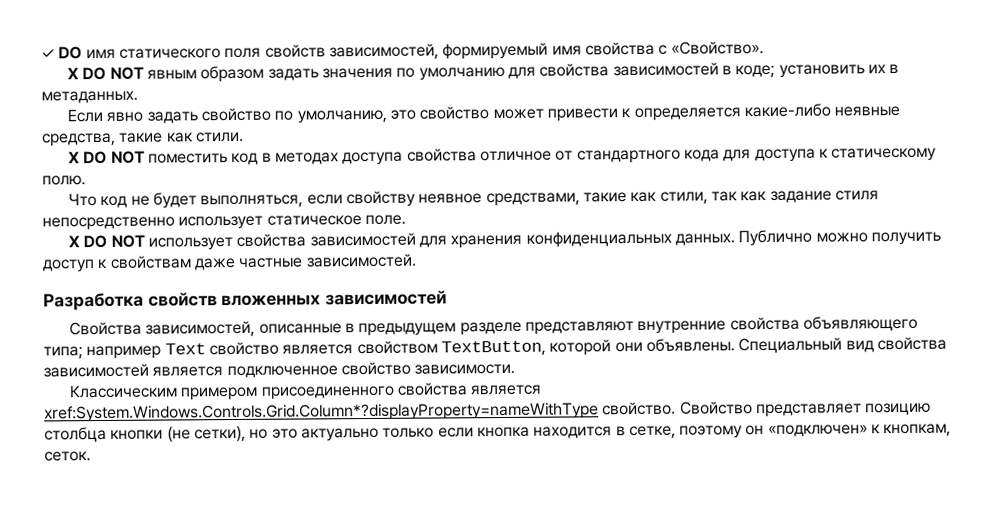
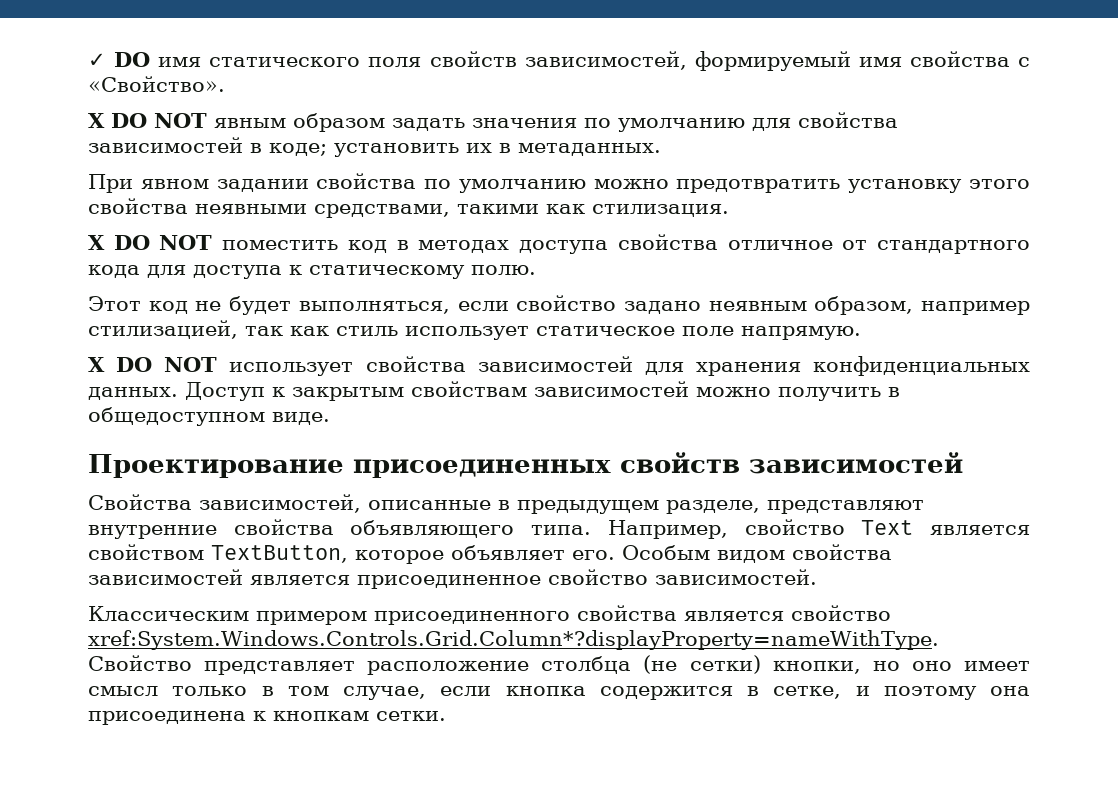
[67,103,901,124] [42,131,244,147] Если явно задать свойство по умолчанию, это свойство может привести к определяется какие-либо неявные средства, такие как стили. -> [88,173,1030,193] [88,198,729,218] При явном задании свойства по умолчанию можно предотвратить установку этого свойства неявными средствами, такими как стилизация.
[68,193,98,207] Что -> [88,296,141,311] Этот
[345,190,879,208] [42,214,406,231] свойству неявное средствами, такие как стили, так как задание стиля непосредственно использует статическое поле. -> [516,295,1030,315] [88,320,861,340] свойство задано неявным образом, например стилизацией, так как стиль использует статическое поле напрямую.
[738,229,941,247] [42,253,417,273] [43,292,322,311] Публично можно получить доступ к свойствам даже частные зависимостей. // Разработка свойств вложенных -> [185,381,900,401] [88,407,330,426] [88,452,740,478] Доступ к закрытым свойствам зависимостей можно получить в общедоступном виде. // Проектирование присоединенных свойств
[459,321,522,336] разделе -> [666,500,760,514] разделе,
[43,336,947,360] [43,361,516,379] типа; например Text свойство является свойством TextButton, которой они объявлены. Специальный вид свойства зависимостей является подключенное свойство зависимости. -> [531,519,1030,539] [88,544,892,564] [88,569,817,589] типа. Например, свойство Text является свойством TextButton, которое объявляет его. Особым видом свойства зависимостей является присоединенное свойство зависимостей.
[44,401,932,423] [44,425,435,443] xref:System.Windows.Controls.Grid.Column*?displayProperty=nameWithType свойство. Свойство представляет позицию столбца кнопки (не сетки), но это актуально только -> [791,605,891,621] [88,630,939,650] [88,655,1030,675] [88,686,426,700] свойство xref:System.Windows.Controls.Grid.Column*?displayProperty=nameWithType. Свойство представляет расположение столбца (не сетки) кнопки, но оно имеет смысл только в том случае,
[533,426,613,439] находится -> [599,686,733,700] содержится
[679,423,952,439] [44,451,91,462] поэтому он «подключен» к кнопкам, сеток. -> [855,686,1030,700] [88,711,446,725] и поэтому она присоединена к кнопкам сетки.

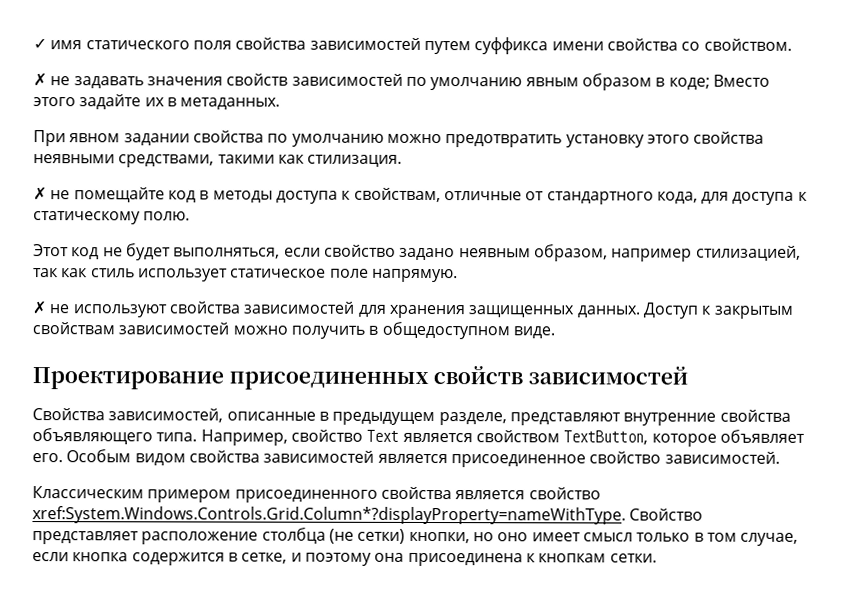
[114,52,151,67] DO -> (47, 44) none
[429,51,1031,71] [88,76,225,92] [88,112,898,132] [88,137,459,157] свойств зависимостей, формируемый имя свойства с «Свойство». // X DO NOT явным образом задать значения по умолчанию для свойства зависимостей в коде; установить -> [235,37,792,55] [33,73,770,91] [33,94,142,110] свойства зависимостей путем суффикса имени свойства со свойством. // ✗ не задавать значения свойств зависимостей по умолчанию явным образом в коде; Вместо этого задайте
[88,234,833,254] X DO NOT поместить код в методах доступа свойства отличное -> [33,187,522,204] ✗ не помещайте код в методы доступа к свойствам, отличные
[88,265,140,278] кода -> [656,191,698,204] кода,
[88,357,354,376] X DO NOT использует -> [32,301,167,318] ✗ не используют
[813,356,1030,376] конфиденциальных -> [468,305,575,318] защищенных

